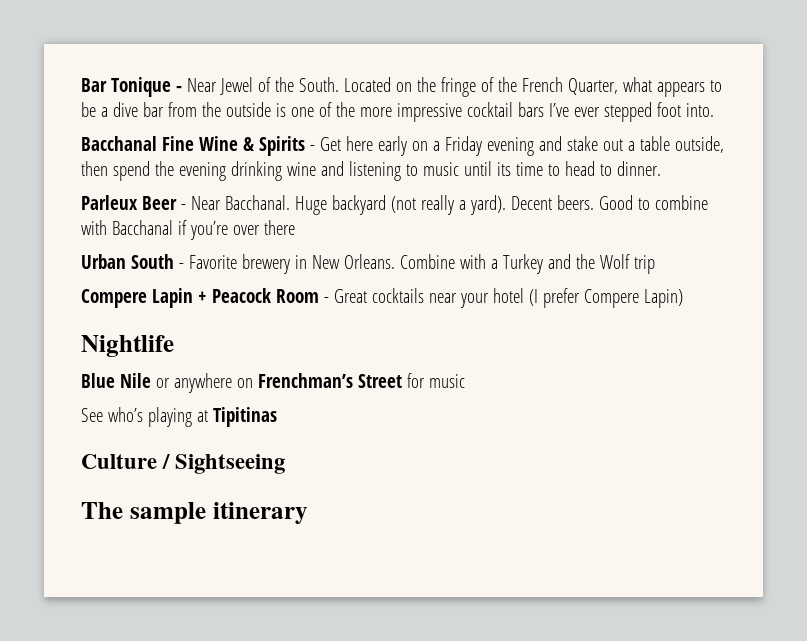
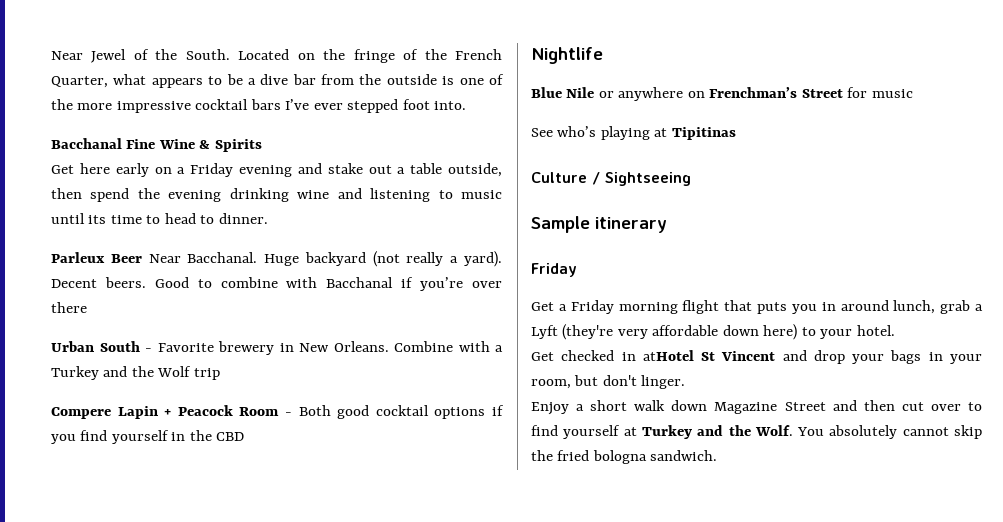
[81,77,182,97] Bar Tonique - -> (51, 55) none
[309,145,315,151] - -> (262, 145) //
[180,204,186,210] - -> (142, 258) none
[333,288,683,308] Great cocktails near your hotel (I prefer Compere Lapin) -> [298,405,505,419] [51,430,245,444] Both good cocktail options if you find yourself in the CBD
[81,502,206,524] The sample -> [531,216,590,233] Sample
(308, 513) none -> [531,263,577,277] [531,300,983,314] [531,324,895,340] [531,350,982,364] [531,375,686,389] [531,400,982,415] [531,425,983,439] [531,450,718,464] // Friday // Get a Friday morning flight that puts you in around lunch, grab a Lyft (they're very affordable down here) to your hotel. // Get checked in atHotel St Vincent and drop your bags in your room, but don't linger. // Enjoy a short walk down Magazine Street and then cut over to find yourself at Turkey and the Wolf. You absolutely cannot skip the fried bologna sandwich.

